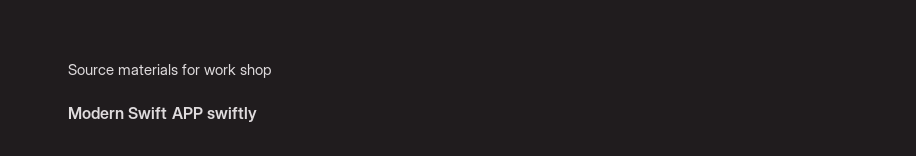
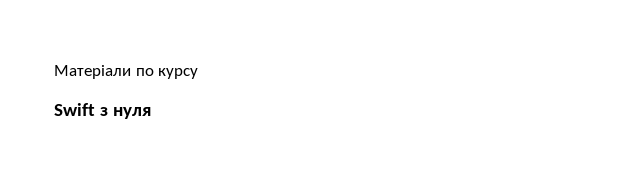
[68,64,272,78] [68,107,257,122] Source materials for work shop // Modern Swift APP swiftly -> [54,65,199,79] [54,103,152,119] Матеріали по курсу // Swift з нуля

